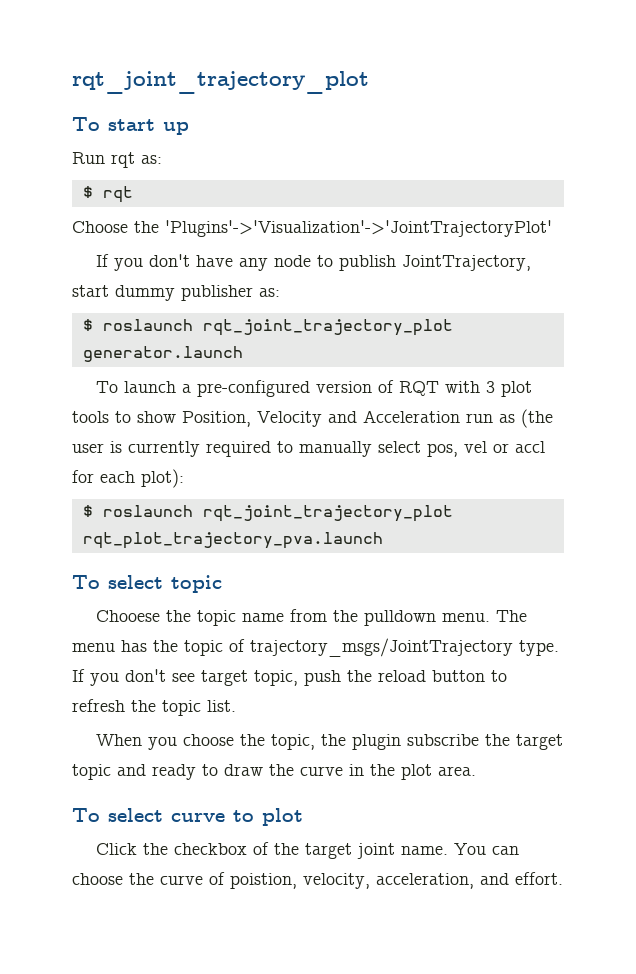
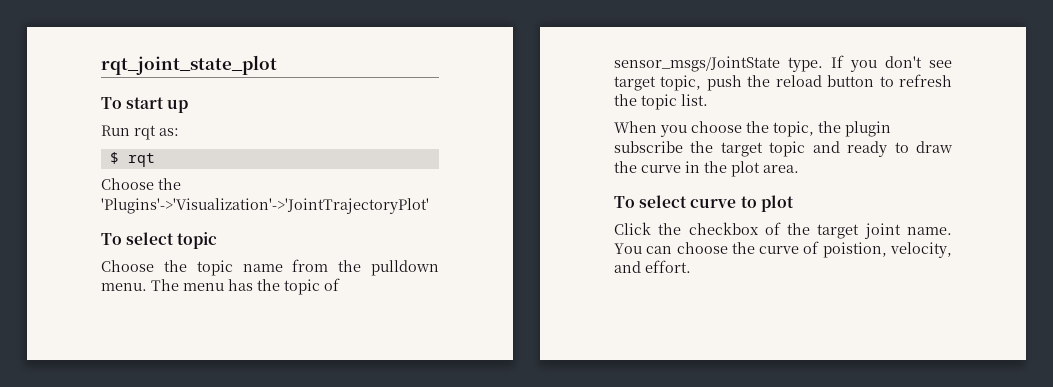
[72,71,369,94] rqt_joint_trajectory_plot -> [101,55,277,75] rqt_joint_state_plot
[96,254,532,271] [72,285,280,301] [82,319,453,336] [82,346,243,362] [96,380,533,397] [72,409,553,428] [72,441,545,457] [72,469,184,488] [82,505,453,522] [82,532,383,549] // If you don't have any node to publish JointTrajectory, start dummy publisher as: // $ roslaunch rqt_joint_trajectory_plot generator.launch // To launch a pre-configured version of RQT with 3 plot tools to show Position, Velocity and Acceleration run as (the user is currently required to manually select pos, vel or accl for each plot): // $ roslaunch rqt_joint_trajectory_plot rqt_plot_trajectory_pva.launch -> (429, 206) none
[96,610,161,622] Chooese -> [101,260,154,272] Choose
[250,638,513,657] trajectory_msgs/JointTrajectory -> [614,56,780,72] sensor_msgs/JointState
[376,873,474,889] acceleration, -> (952, 250) none

